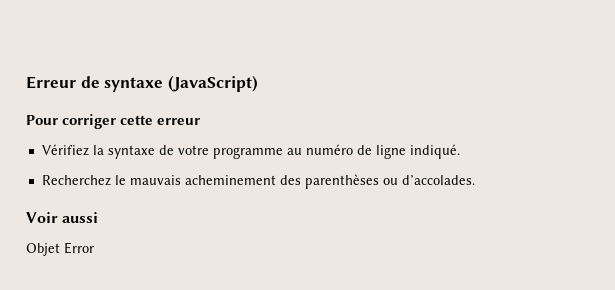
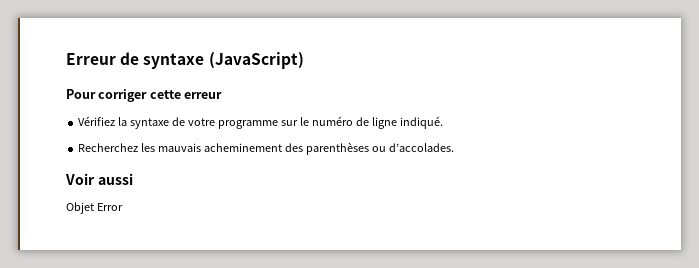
[286,148,302,155] au -> [280,117,309,126] sur le
[114,175,126,185] le -> [141,143,156,152] les

